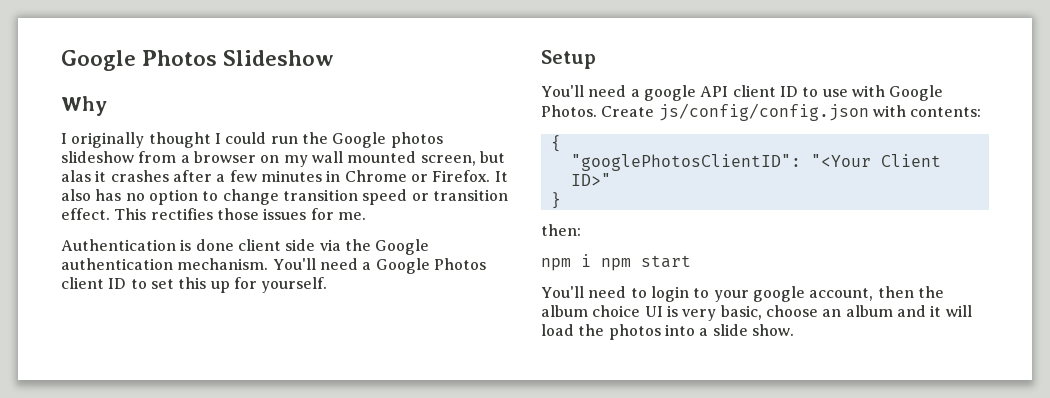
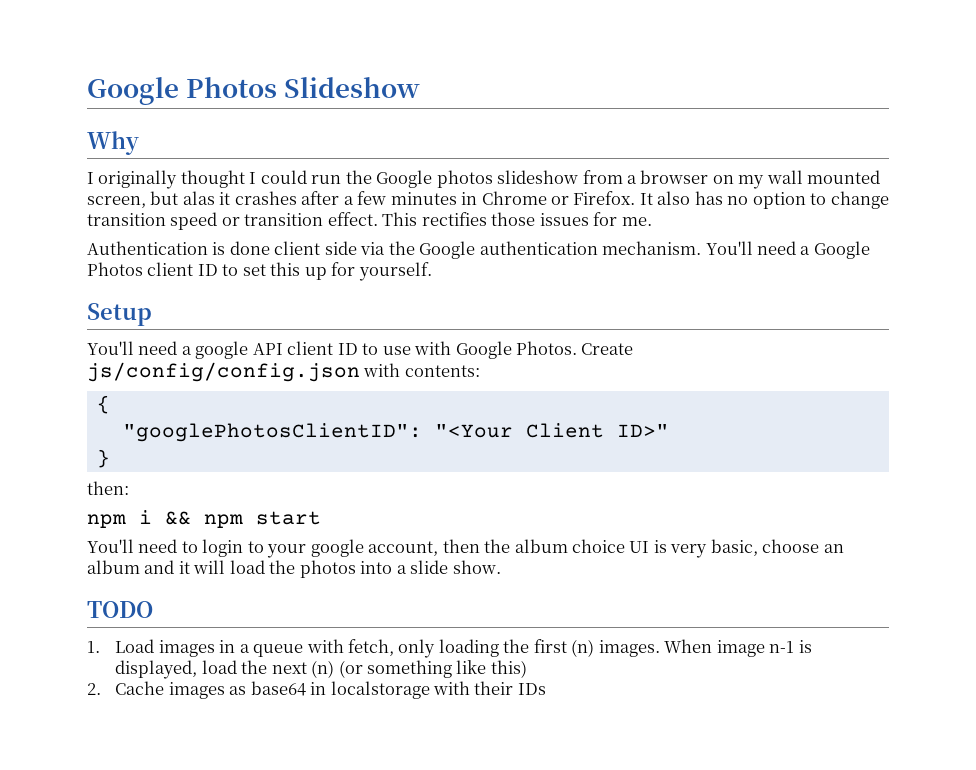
(591, 260) none -> [165,511,191,525] &&
(794, 330) none -> [87,601,153,618] [87,639,812,658] [115,660,527,679] [87,681,546,699] // TODO // 1. Load images in a queue with fetch, only loading the first (n) images. When image n-1 is displayed, load the next (n) (or something like this) // 2. Cache images as base64 in localstorage with their IDs

